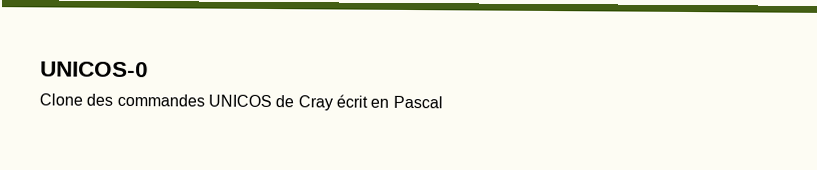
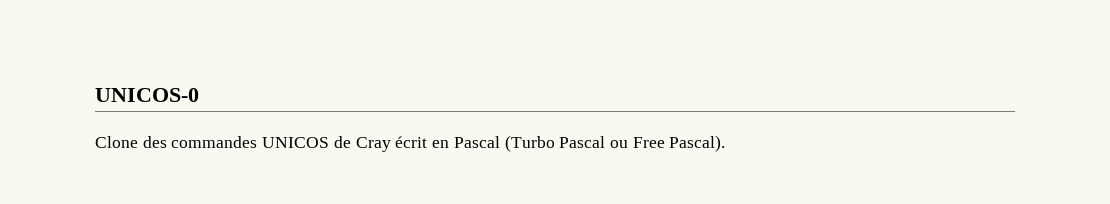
(443, 102) none -> [504,135,726,152] (Turbo Pascal ou Free Pascal).

